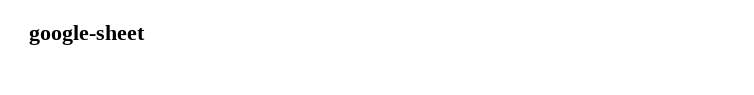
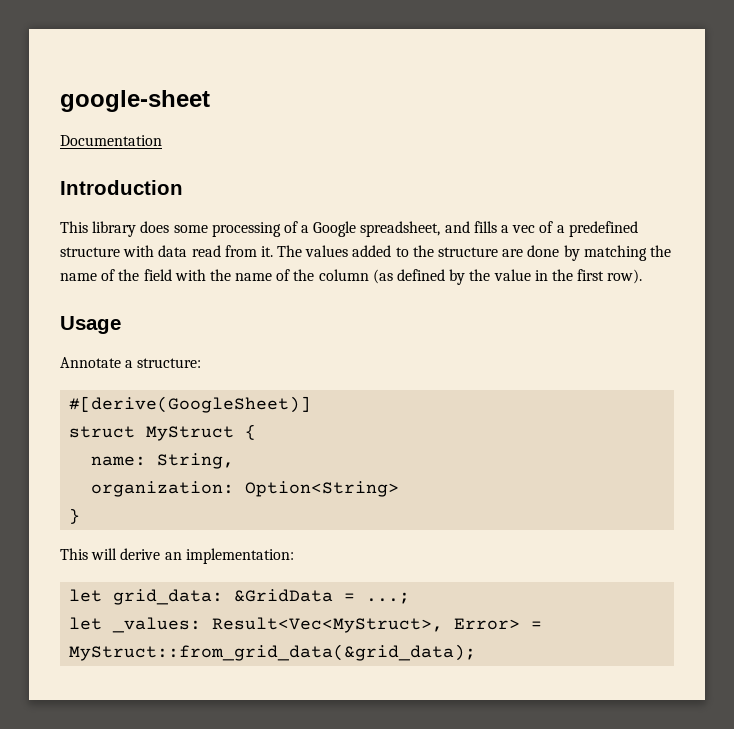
(145, 35) none -> [60,135,162,146] [60,180,183,195] [60,221,638,237] [60,245,671,261] [60,269,643,285] [60,316,121,334] [60,357,202,368] [69,396,312,413] [69,424,257,441] [91,453,235,469] [91,481,400,497] [69,508,81,524] [60,548,294,564] [69,589,411,605] [69,617,543,633] [69,644,477,661] // Documentation // Introduction // This library does some processing of a Google spreadsheet, and fills a vec of a predefined structure with data read from it. The values added to the structure are done by matching the name of the field with the name of the column (as defined by the value in the first row). // Usage // Annotate a structure: // #[derive(GoogleSheet)] // struct MyStruct { // name: String, // organization: Option<String> // } // This will derive an implementation: // let grid_data: &GridData = ...; // let _values: Result<Vec<MyStruct>, Error> = MyStruct::from_grid_data(&grid_data);

